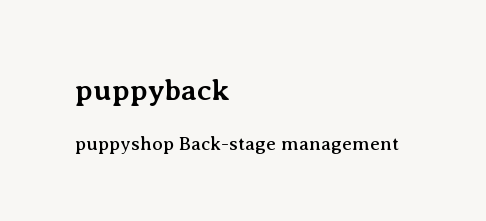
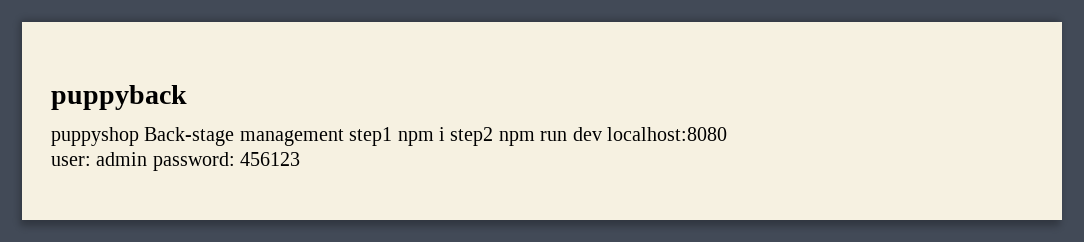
(400, 146) none -> [349,127,727,146] [51,152,301,171] step1 npm i step2 npm run dev localhost:8080 // user: admin password: 456123

